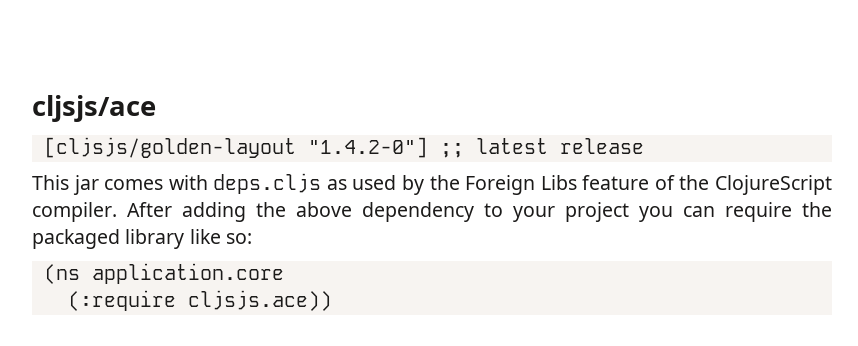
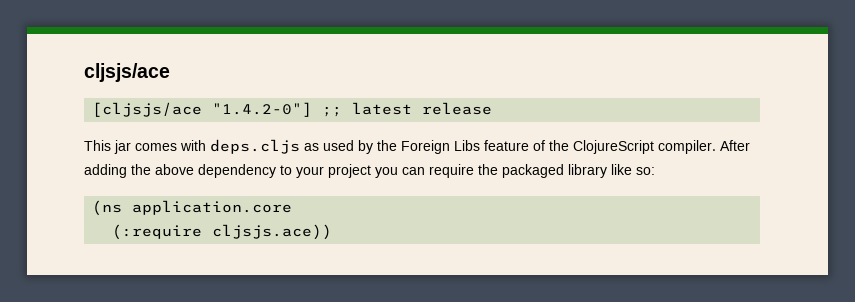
[43,137,296,158] [cljsjs/golden-layout -> [92,102,203,117] [cljsjs/ace

